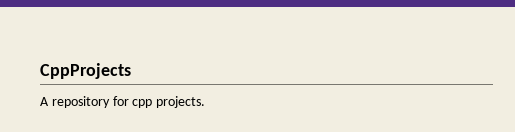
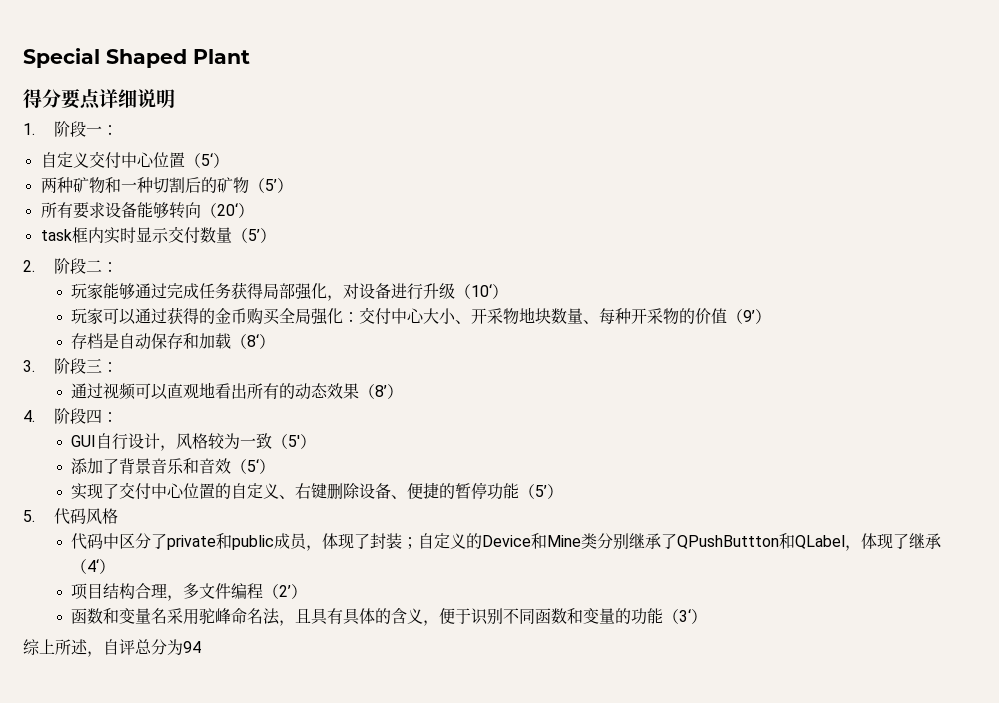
[40,63,131,79] [40,96,206,108] CppProjects // A repository for cpp projects. -> [23,48,250,68] [23,89,175,110] [23,121,118,137] [40,151,229,169] [40,177,293,194] [40,202,254,219] [40,226,276,244] [23,258,118,274] [71,282,509,301] [71,307,772,325] [71,333,276,350] [23,358,118,374] [71,382,404,400] [23,408,118,424] [71,433,317,451] [71,458,276,475] [71,482,564,500] [23,508,118,525] [71,533,942,551] [71,559,116,574] [71,583,308,601] [71,608,708,626] [23,639,201,657] Special Shaped Plant // 得分要点详细说明 // 1.阶段一： // 自定义交付中心位置（5‘） // 两种矿物和一种切割后的矿物（5’） // 所有要求设备能够转向（20‘） // task框内实时显示交付数量（5’） // 2.阶段二： // 玩家能够通过完成任务获得局部强化，对设备进行升级（10‘） // 玩家可以通过获得的金币购买全局强化：交付中心大小、开采物地块数量、每种开采物的价值（9’） // 存档是自动保存和加载（8‘） // 3.阶段三： // 通过视频可以直观地看出所有的动态效果（8’） // 4.阶段四： // GUI自行设计，风格较为一致（5'） // 添加了背景音乐和音效（5‘） // 实现了交付中心位置的自定义、右键删除设备、便捷的暂停功能（5’） // 5.代码风格 // 代码中区分了private和public成员，体现了封装；自定义的Device和Mine类分别继承了QPushButtton和QLabel，体现了继承（4‘） // 项目结构合理，多文件编程（2’） // 函数和变量名采用驼峰命名法，且具有具体的含义，便于识别不同函数和变量的功能（3‘） // 综上所述，自评总分为94

